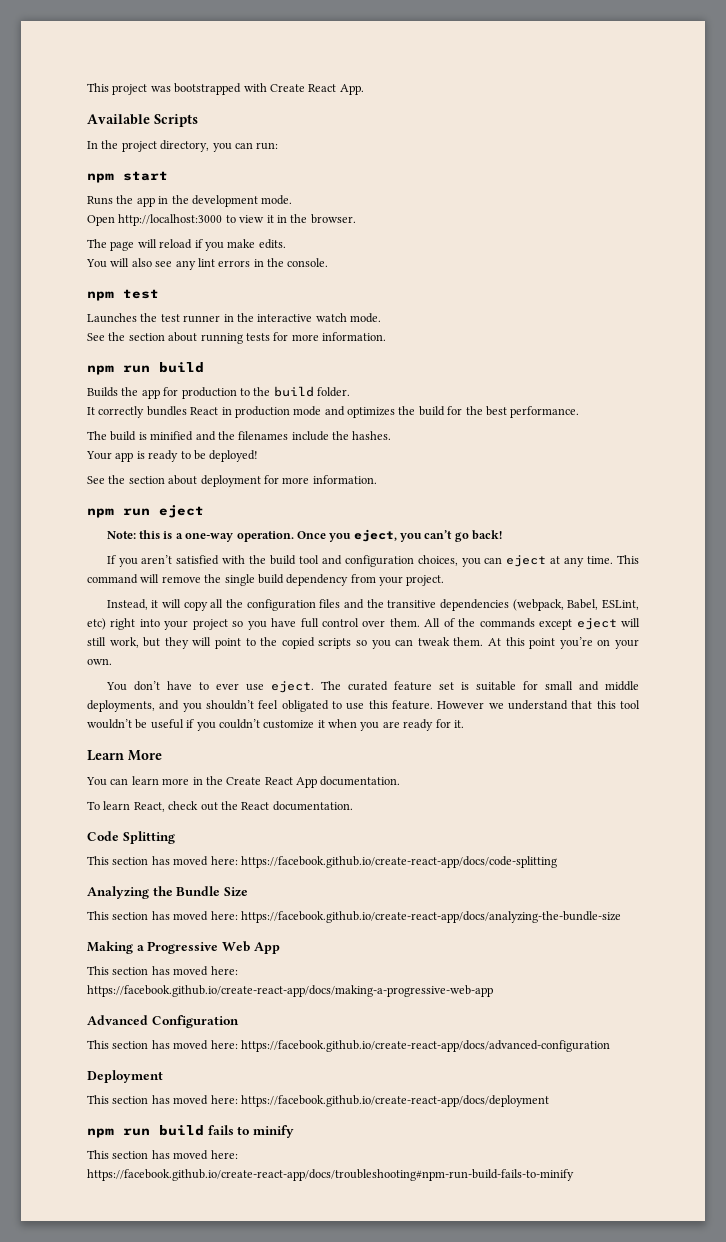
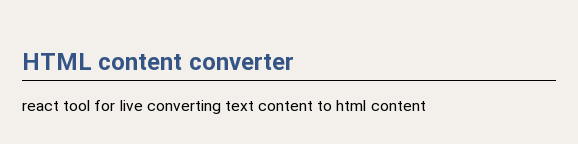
[87,83,364,95] [87,114,198,127] [87,140,279,152] [87,171,168,183] [87,195,293,207] [87,214,356,226] [87,239,286,251] [86,258,329,270] [87,289,159,301] [87,313,381,323] [87,332,386,344] [87,362,204,375] [87,386,350,399] [87,406,580,418] [87,431,392,441] [86,450,259,462] [87,475,377,487] [87,505,204,518] [106,529,503,542] [106,555,639,567] [87,574,445,586] [106,599,640,611] [87,618,641,630] [87,637,640,649] [87,658,112,665] [105,681,640,693] [87,700,640,712] [87,719,464,731] [87,750,162,761] [86,776,401,788] [87,801,353,812] [87,831,175,844] [87,856,557,868] [87,886,248,899] [87,911,621,923] [87,941,280,954] [87,966,238,976] [87,985,493,997] [87,1015,239,1028] [87,1040,610,1052] [87,1070,163,1083] [87,1095,549,1107] [87,1125,294,1138] [87,1150,238,1160] [87,1169,574,1181] This project was bootstrapped with Create React App. // Available Scripts // In the project directory, you can run: // npm start // Runs the app in the development mode. // Open http://localhost:3000 to view it in the browser. // The page will reload if you make edits. // You will also see any lint errors in the console. // npm test // Launches the test runner in the interactive watch mode. // See the section about running tests for more information. // npm run build // Builds the app for production to the build folder. // It correctly bundles React in production mode and optimizes the build for the best performance. // The build is minified and the filenames include the hashes. // Your app is ready to be deployed! // See the section about deployment for more information. // npm run eject // Note: this is a one-way operation. Once you eject, you can’t go back! // If you aren’t satisfied with the build tool and configuration choices, you can eject at any time. This command will remove the single build dependency from your project. // Instead, it will copy all the configuration files and the transitive dependencies (webpack, Babel, ESLint, etc) right into your project so you have full control over them. All of the commands except eject will still work, but they will point to the copied scripts so you can tweak them. At this point you’re on your own. // You don’t have to ever use eject. The curated feature set is suitable for small and middle deployments, and you shouldn’t feel obligated to use this feature. However we understand that this tool wouldn’t be useful if you couldn’t customize it when you are ready for it. // Learn More // You can learn more in the Create React App documentation. // To learn React, check out the React documentation. // Code Splitting // This section has moved here: https://facebook.github.io/create-react-app/docs/code-splitting // Analyzing the Bundle Size // This section has moved here: https://facebook.github.io/create-react-app/docs/analyzing-the-bundle-size // Making a Progressive Web App // This section has moved here: https://facebook.github.io/create-react-app/docs/making-a-progressive-web-app // Advanced Configuration // This section has moved here: https://facebook.github.io/create-react-app/docs/advanced-configuration // Deployment // This section has moved here: https://facebook.github.io/create-react-app/docs/deployment // npm run build fails to minify // This section has moved here: https://facebook.github.io/create-react-app/docs/troubleshooting#npm-run-build-fails-to-minify -> [22,53,294,70] [22,100,426,114] HTML content converter // react tool for live converting text content to html content

